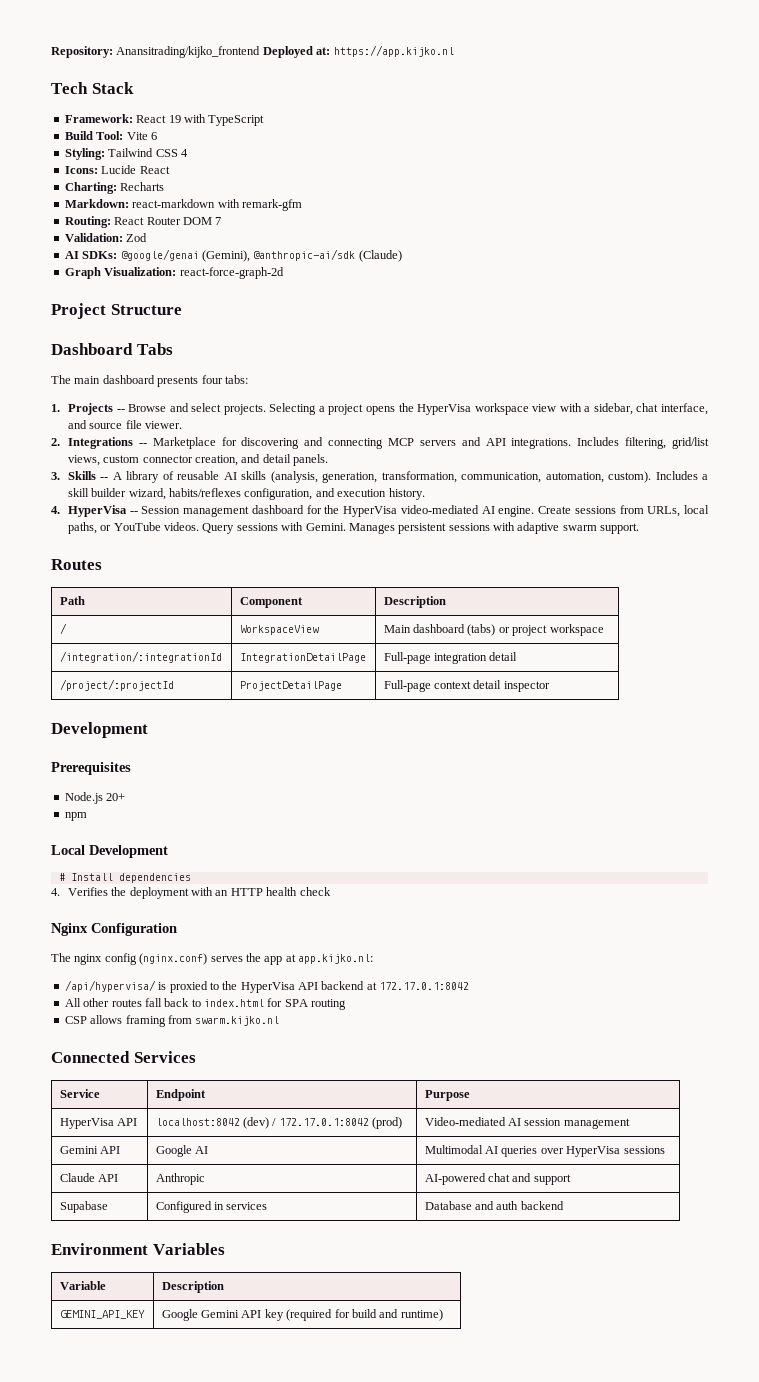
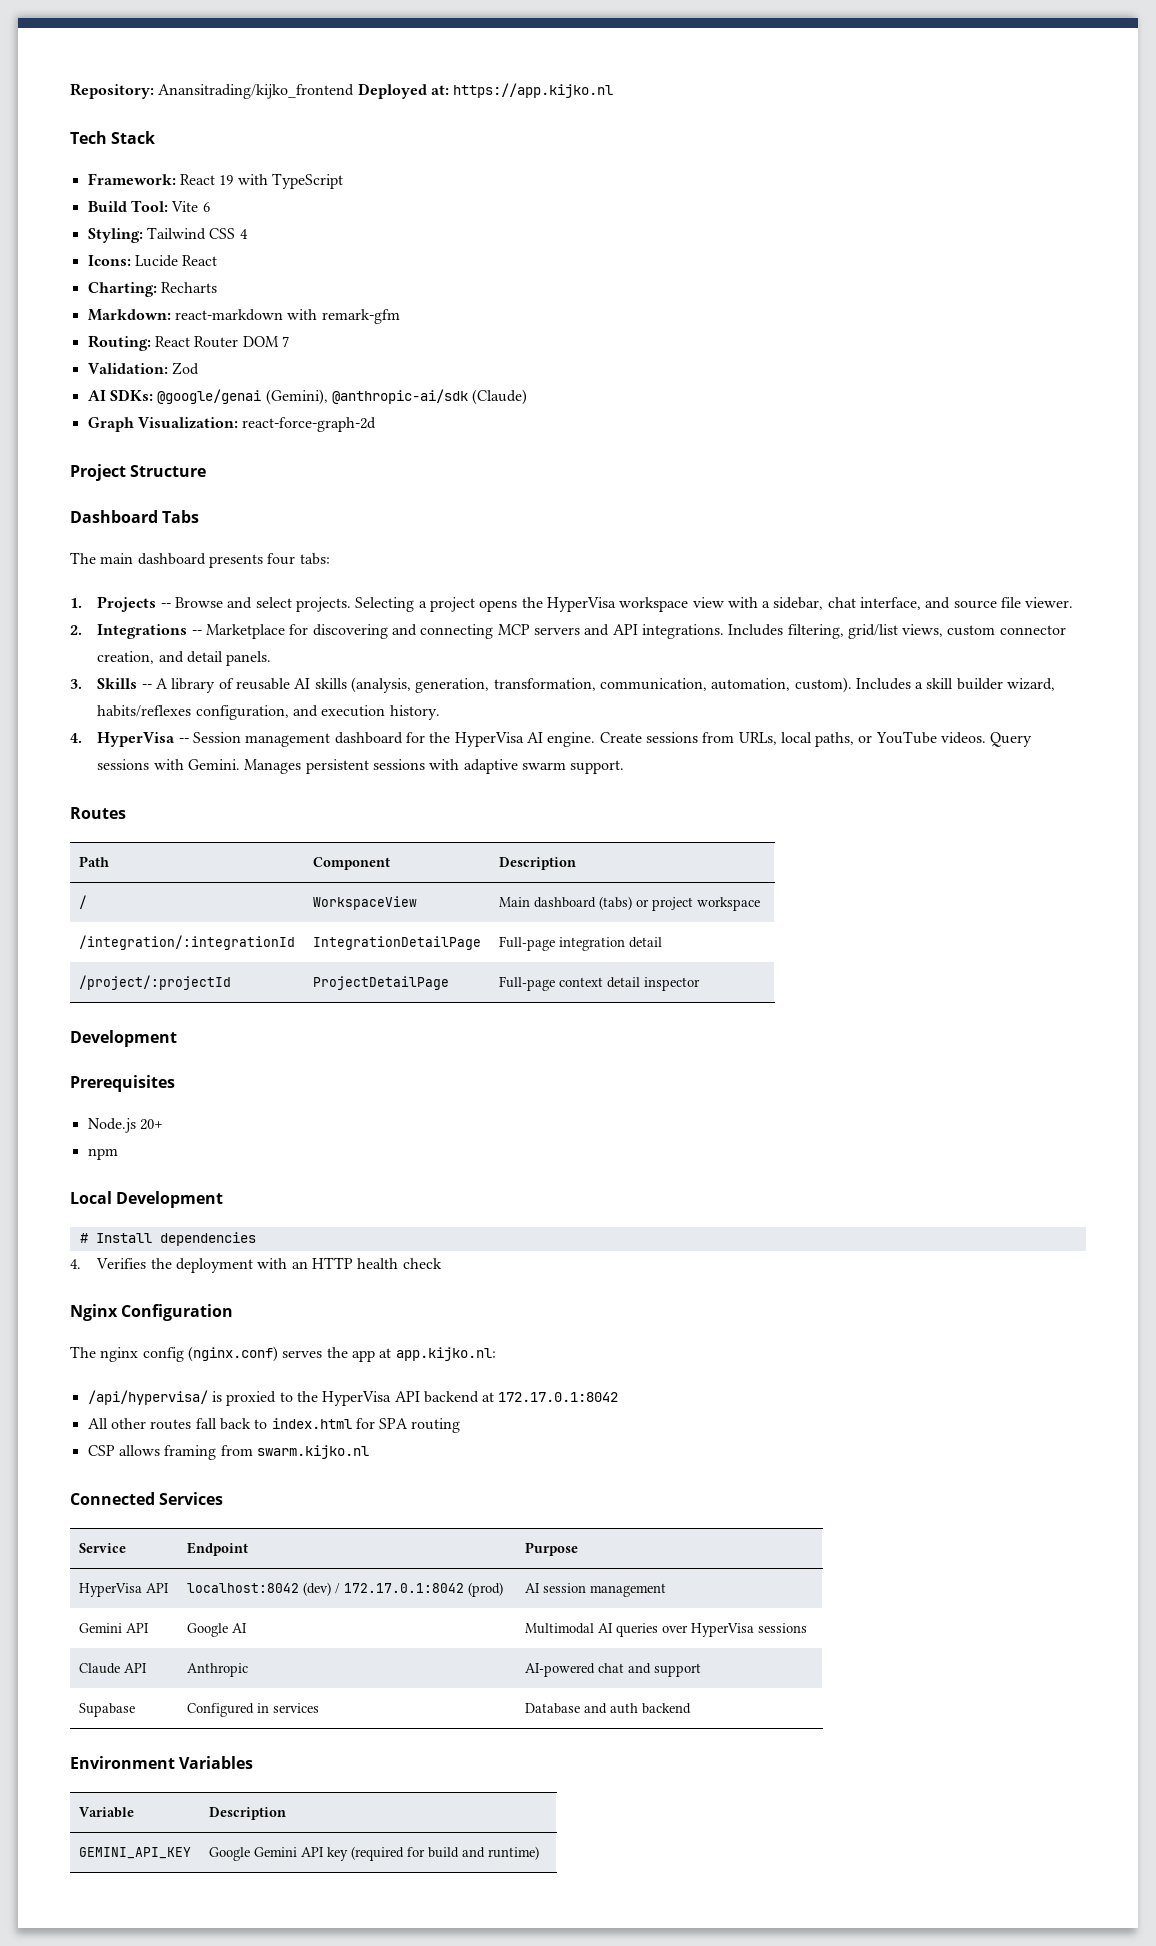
[400,505,479,514] video-mediated -> (524, 739) none
[424,1117,506,1126] Video-mediated -> (503, 1589) none

